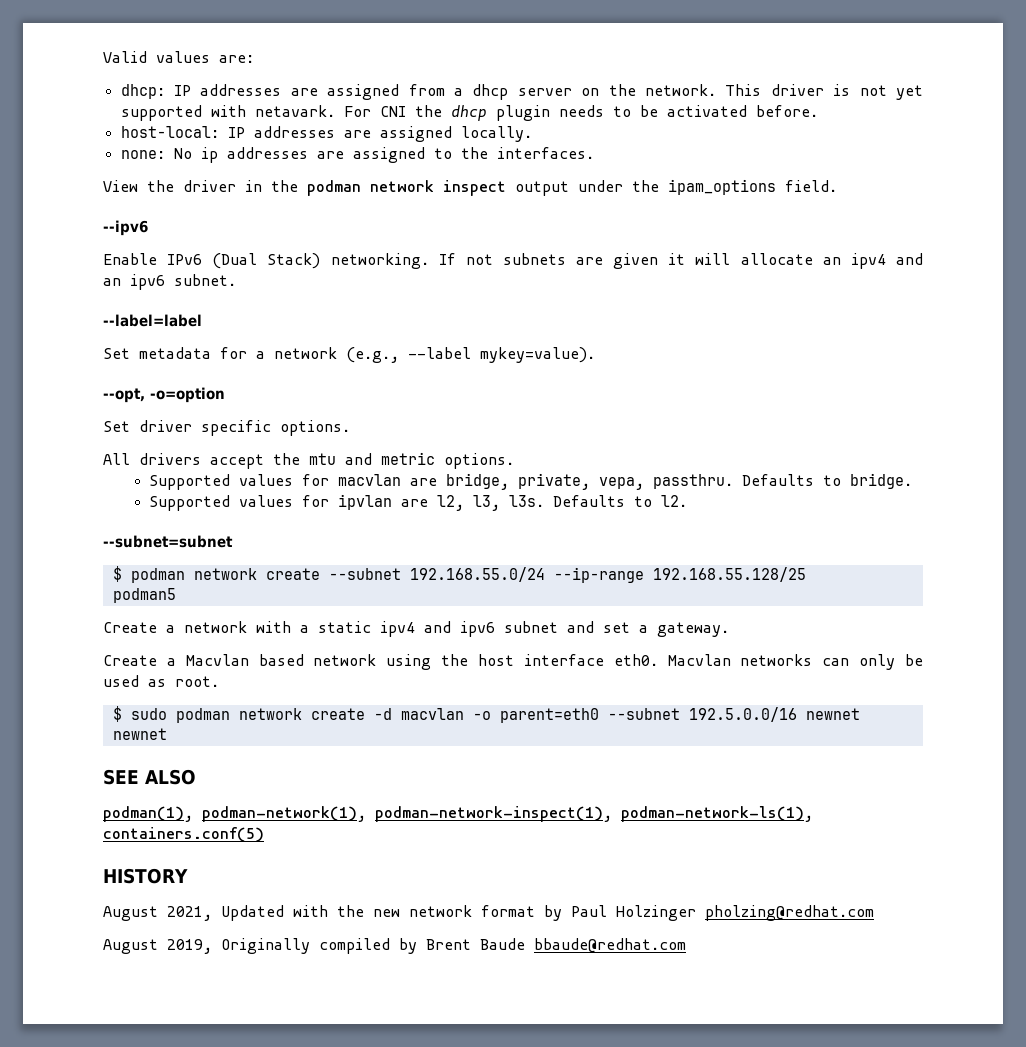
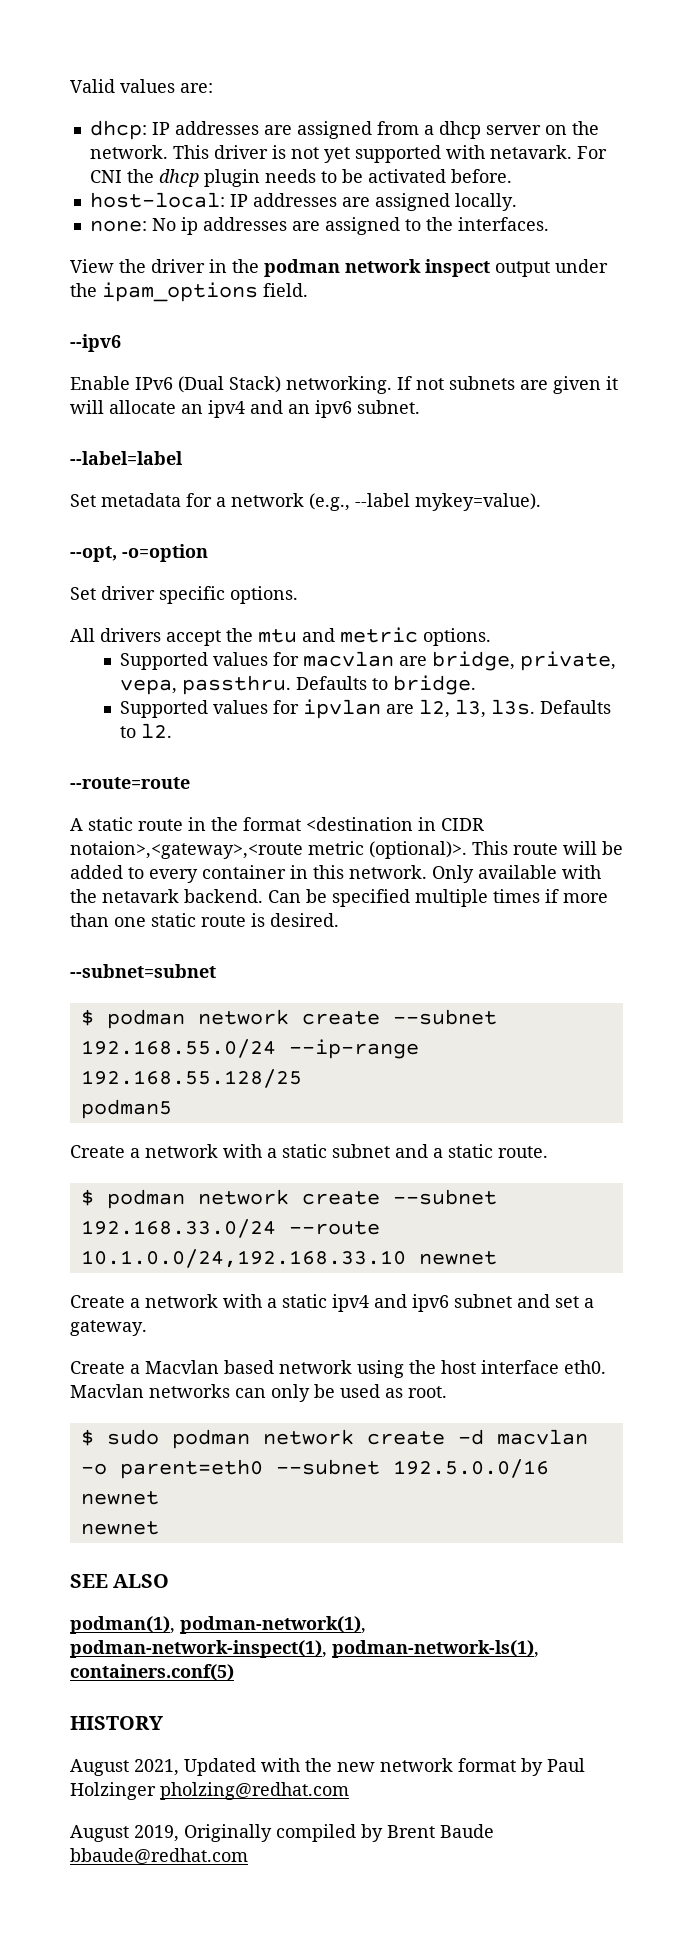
(688, 501) none -> [70,777,190,789] [70,817,484,831] [70,841,623,859] [70,865,601,883] [70,889,608,907] [70,913,339,927] // --route=route // A static route in the format <destination in CIDR notaion>,<gateway>,<route metric (optional)>. This route will be added to every container in this network. Only available with the netavark backend. Can be specified multiple times if more than one static route is desired.
(176, 595) none -> [70,1144,548,1158] [80,1189,497,1209] [80,1219,380,1238] [80,1249,497,1268] // Create a network with a static subnet and a static route. // $ podman network create --subnet 192.168.33.0/24 --route 10.1.0.0/24,192.168.33.10 newnet

